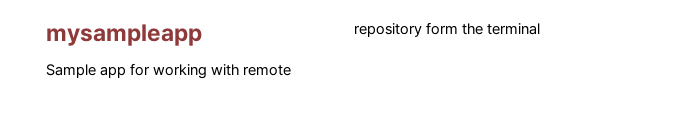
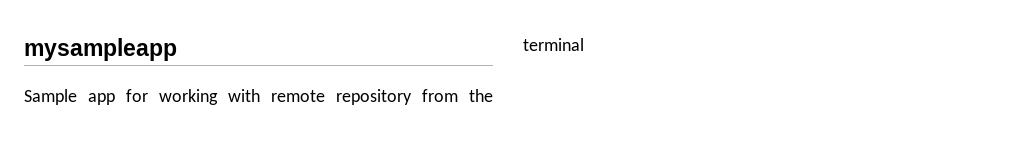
[426,22,459,35] form -> [422,89,458,102] from

